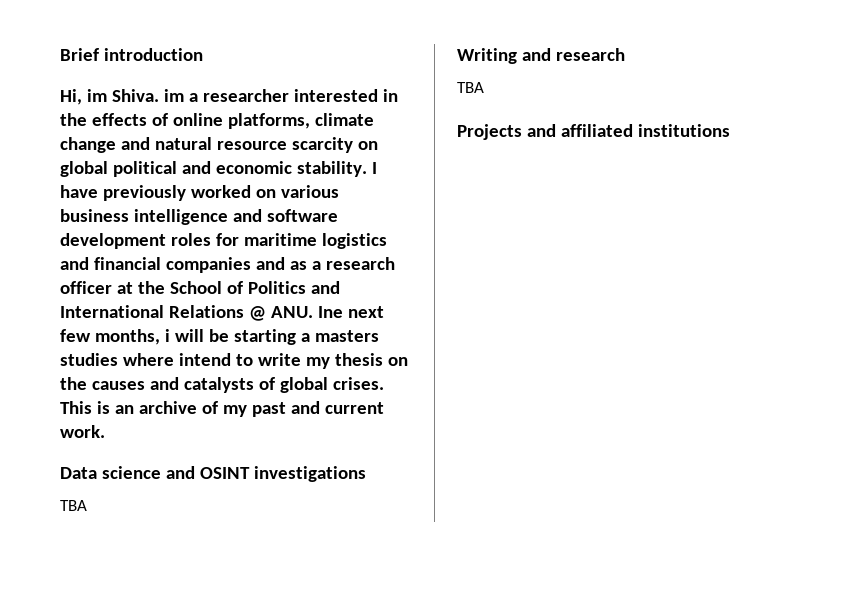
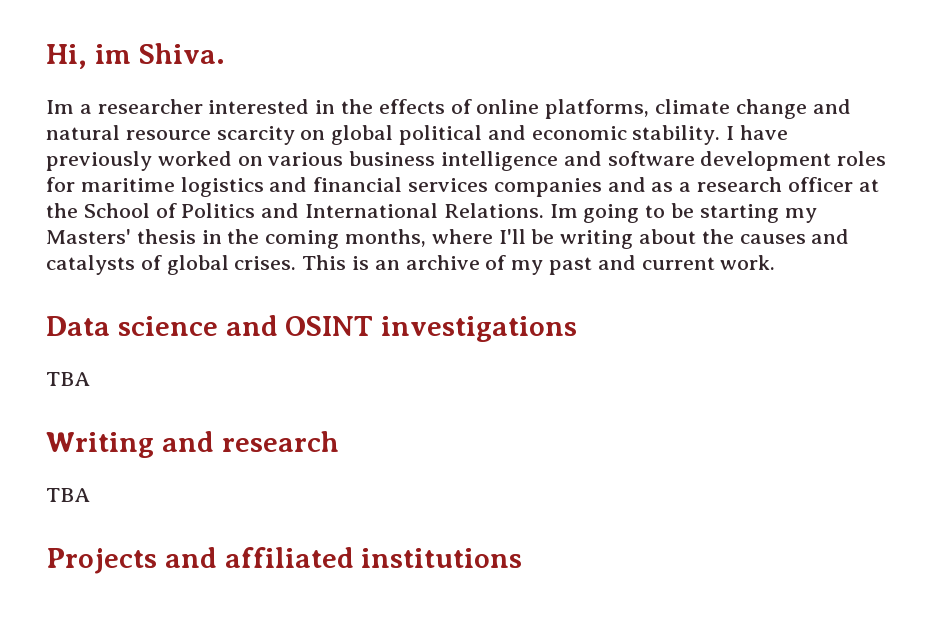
[60,48,203,61] Brief introduction // -> (46, 56) none
[163,89,184,102] im -> [46,100,74,114] // Im
(161, 263) none -> [408,178,489,192] services
[168,305,384,321] [60,329,379,345] [60,353,408,369] Relations @ ANU. Ine next few months, i will be starting a masters studies where intend to write my thesis on -> [443,203,817,223] [46,229,697,249] Relations. Im going to be starting my Masters' thesis in the coming months, where I'll be writing about

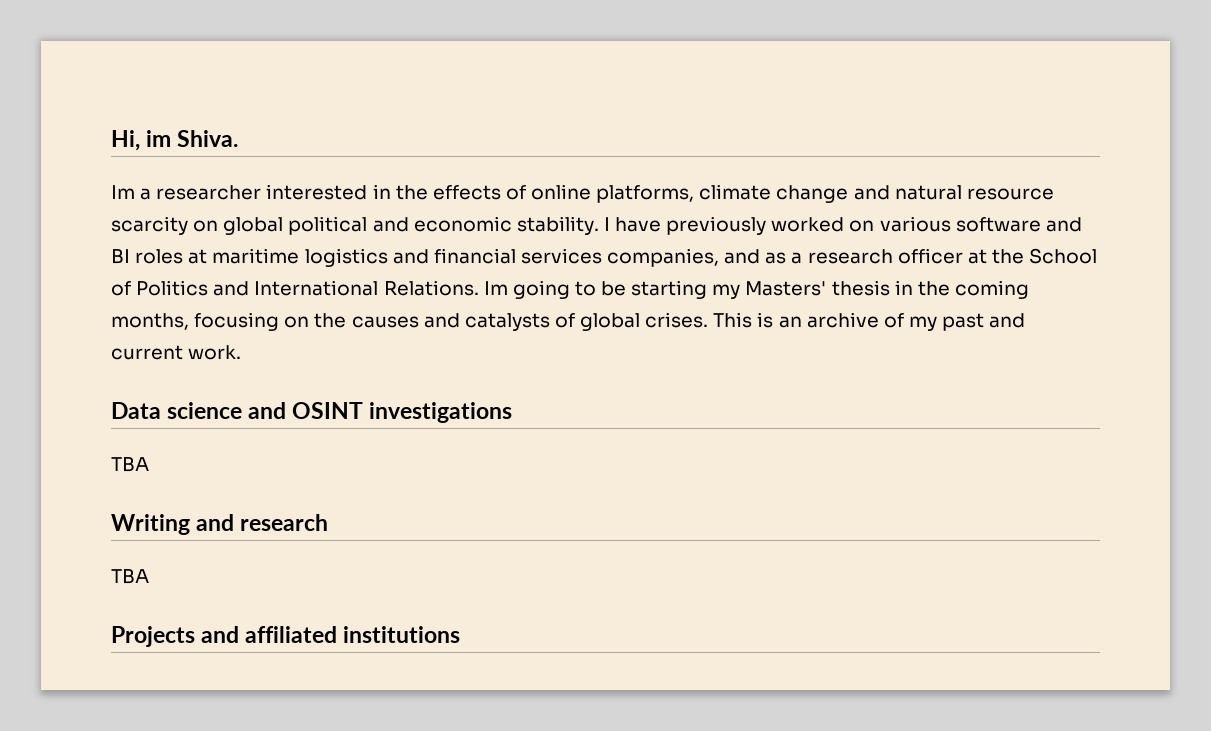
[349,151,887,171] [46,177,75,192] business intelligence and software development roles for -> [955,217,1082,232] [111,249,208,264] software and BI roles at
[493,178,602,197] companies -> [607,248,720,267] companies,
[431,229,697,249] where I'll be writing about -> [194,312,310,331] focusing on

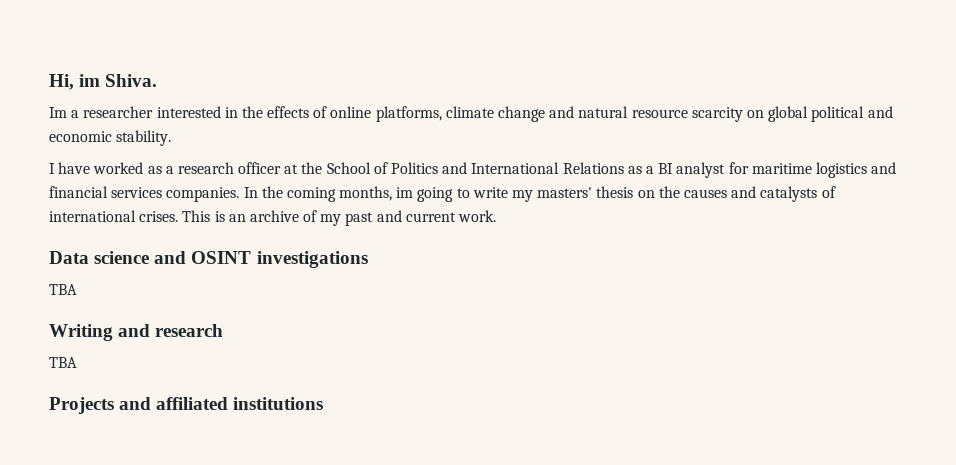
(599, 225) none -> (172, 138) //
[666,216,1082,235] [111,248,761,267] previously worked on various software and BI roles at maritime logistics and financial services companies, and -> [93,162,144,174] worked
[383,280,1029,299] [111,312,280,331] Relations. Im going to be starting my Masters' thesis in the coming months, focusing -> [562,162,897,178] [49,186,634,202] Relations as a BI analyst for maritime logistics and financial services companies. In the coming months, im going to write my masters' thesis
[580,313,641,331] global -> [49,210,136,222] international

